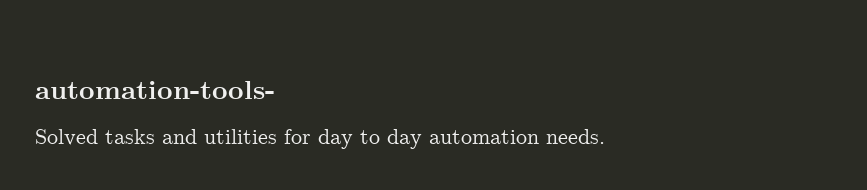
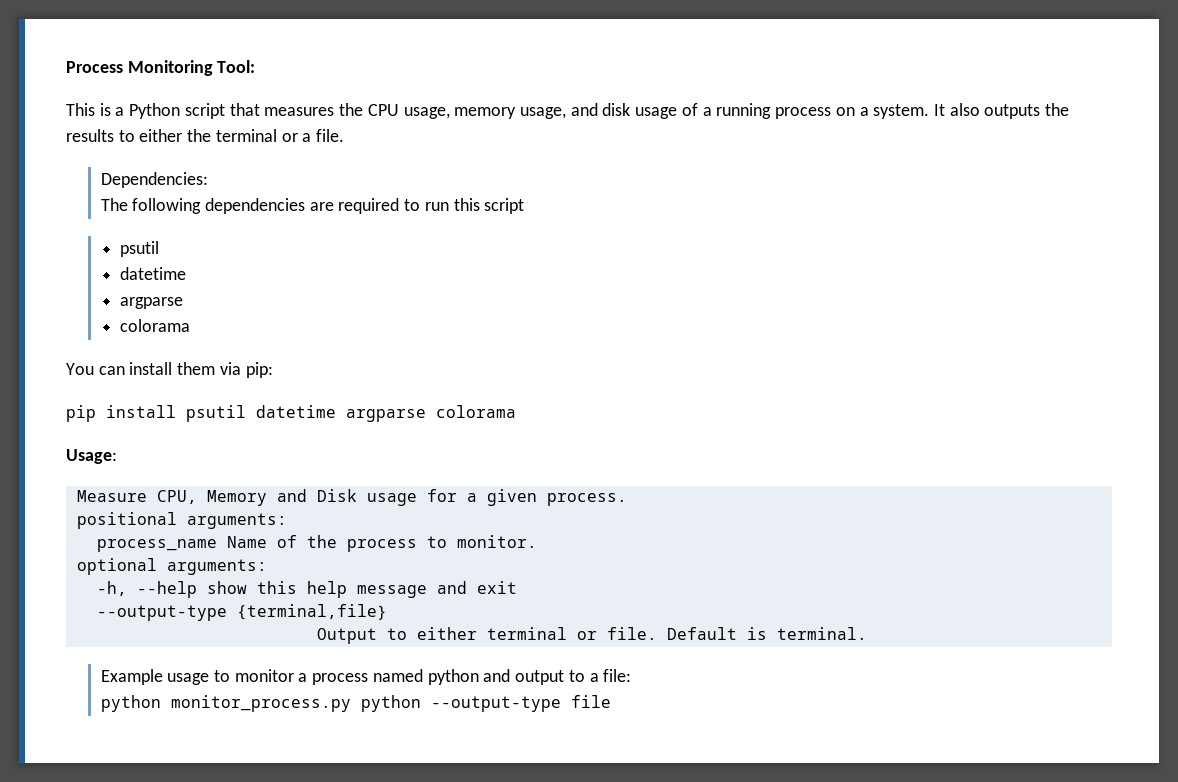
[35,81,275,99] [35,129,605,149] automation-tools- // Solved tasks and utilities for day to day automation needs. -> [66,60,256,76] [66,103,1070,119] [66,129,345,142] [100,172,208,188] [100,198,525,214] [119,241,159,257] [119,267,186,280] [119,297,183,309] [119,319,190,332] [66,362,273,378] [66,405,516,422] [66,449,117,464] [76,489,627,506] [76,512,287,529] [96,535,537,552] [76,558,267,575] [96,581,517,598] [96,604,387,621] [316,627,867,644] [100,669,632,685] [100,695,611,712] Process Monitoring Tool: // This is a Python script that measures the CPU usage, memory usage, and disk usage of a running process on a system. It also outputs the results to either the terminal or a file. // Dependencies: // The following dependencies are required to run this script // psutil // datetime // argparse // colorama // You can install them via pip: // pip install psutil datetime argparse colorama // Usage: // Measure CPU, Memory and Disk usage for a given process. // positional arguments: // process_name Name of the process to monitor. // optional arguments: // -h, --help show this help message and exit // --output-type {terminal,file} // Output to either terminal or file. Default is terminal. // Example usage to monitor a process named python and output to a file: // python monitor_process.py python --output-type file

